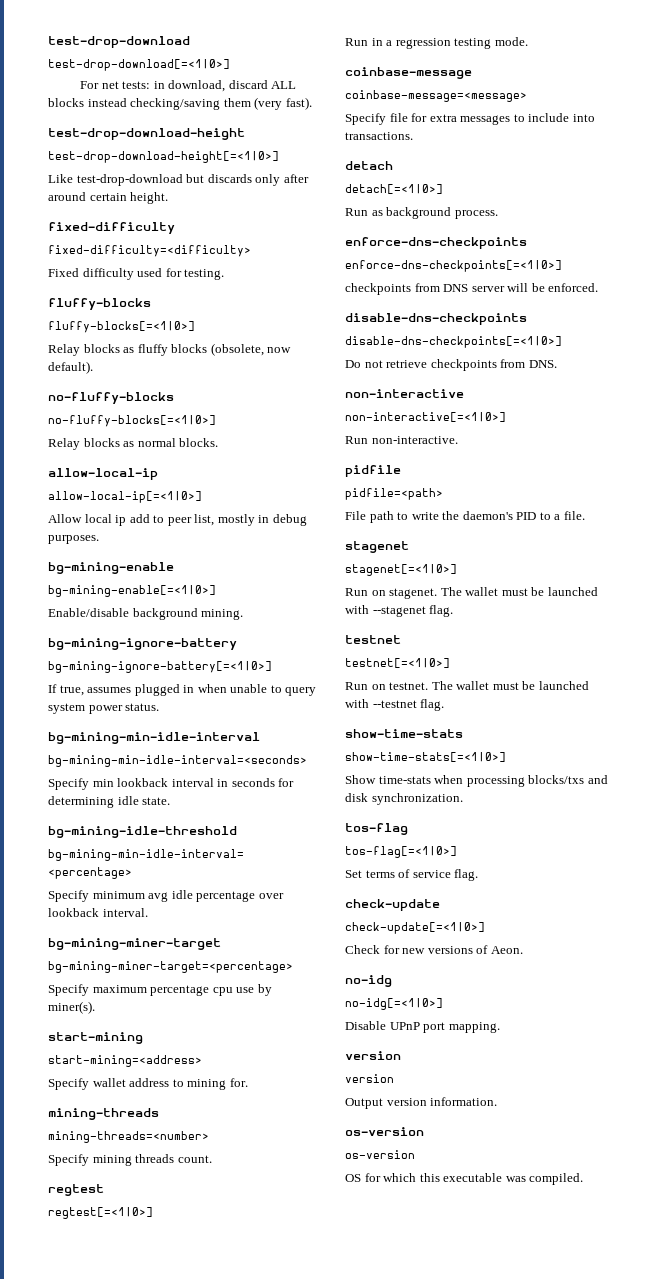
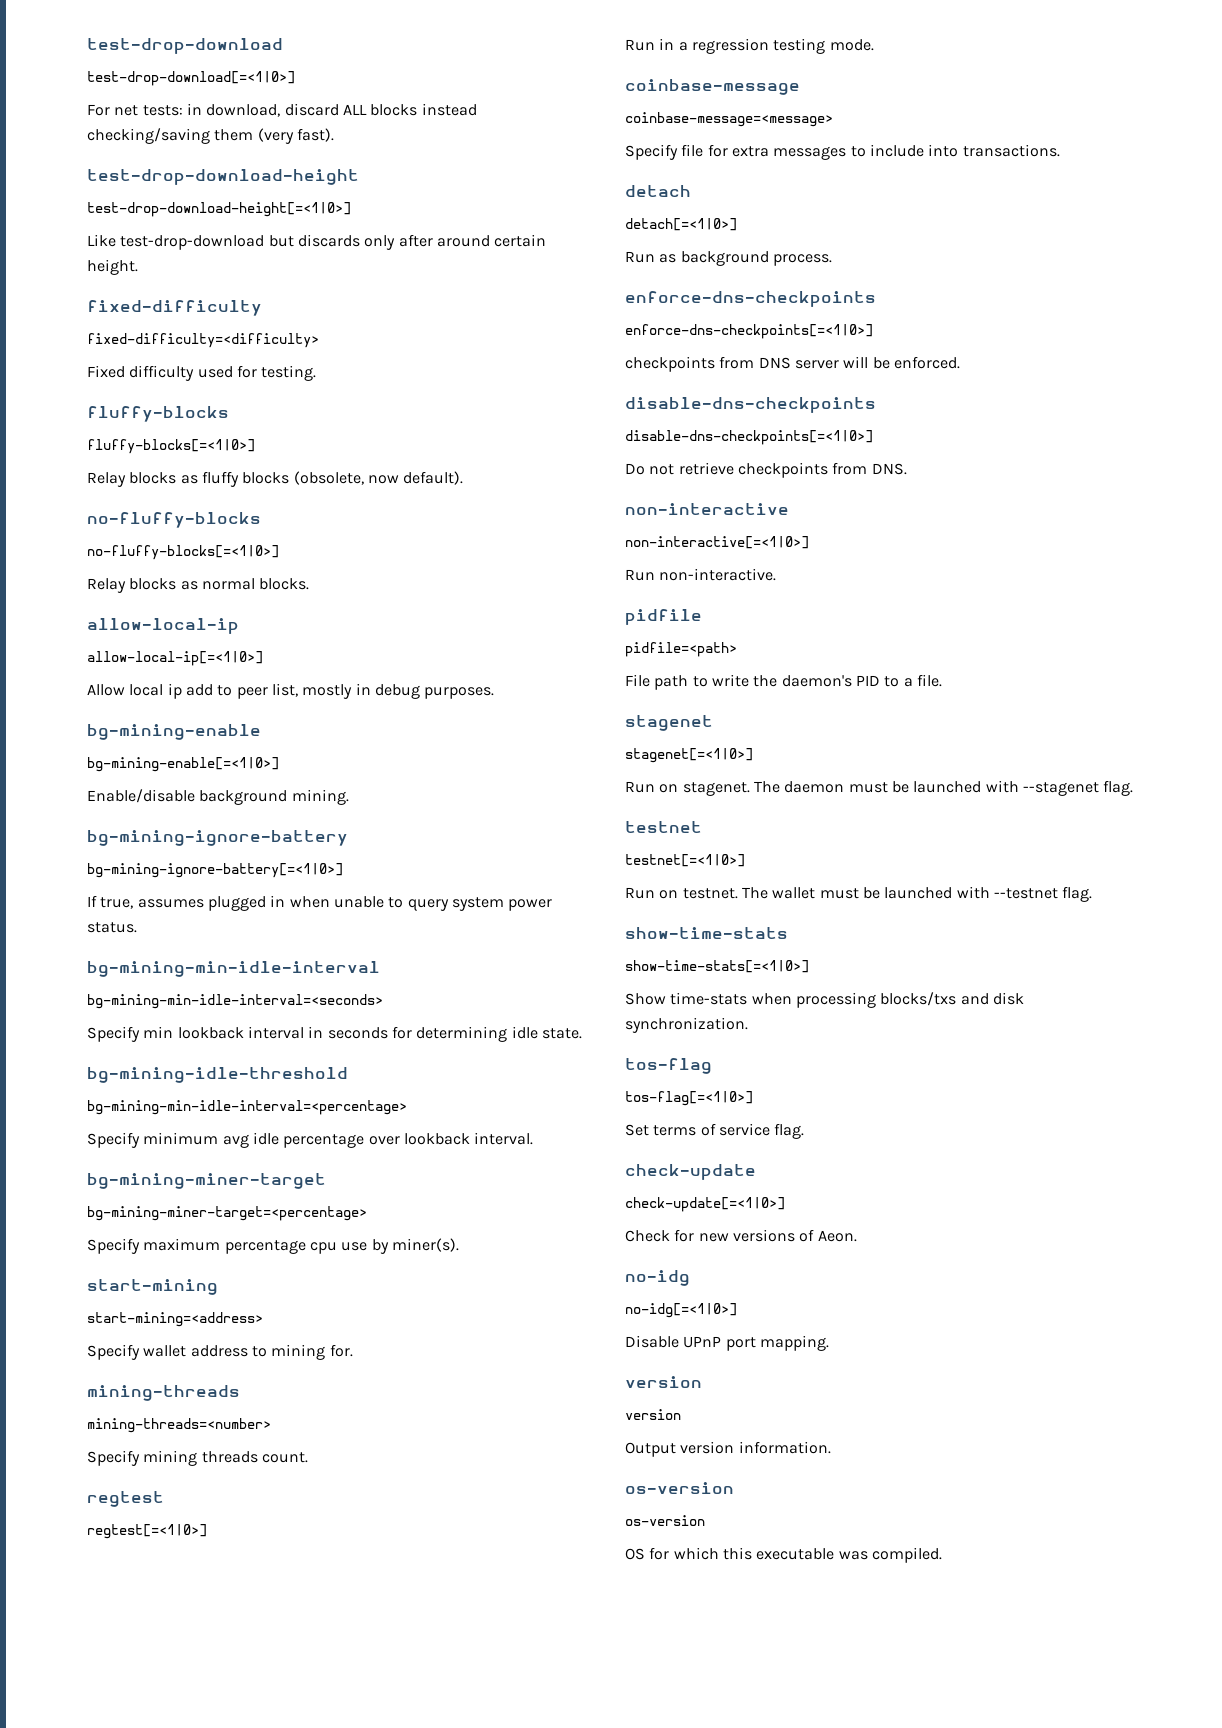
[465,587,499,596] wallet -> [784,781,845,793] daemon

